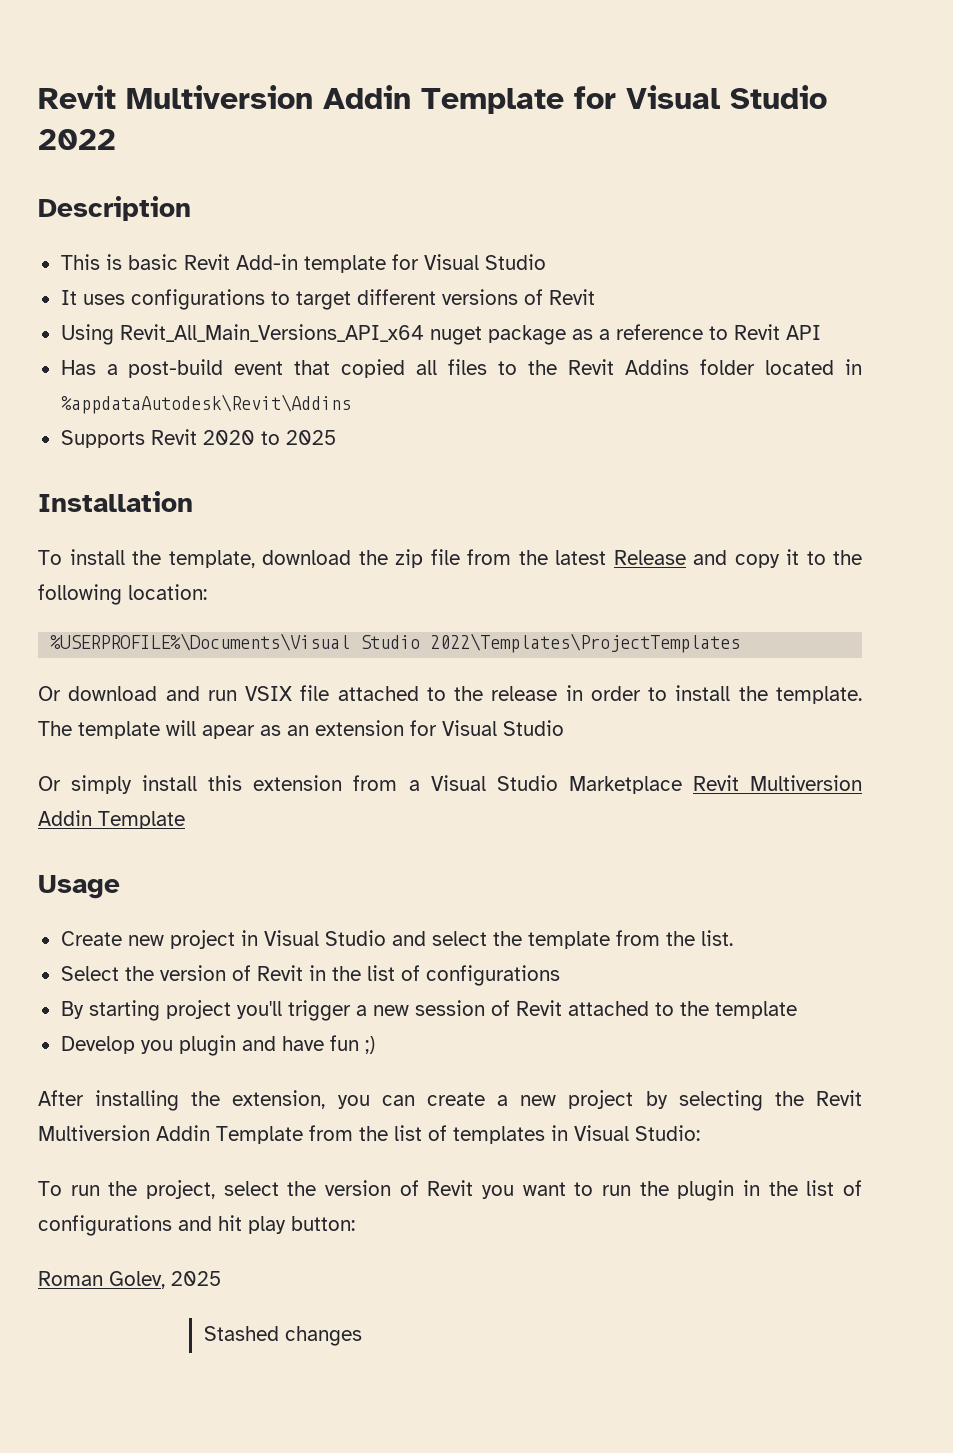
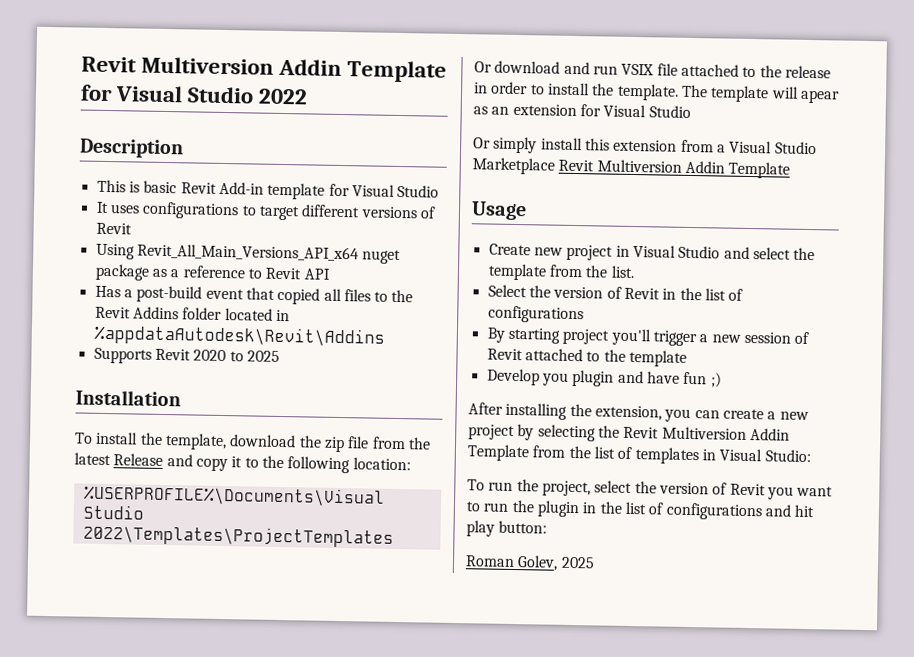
[203,1326,362,1346] // Stashed changes -> (595, 562) none

